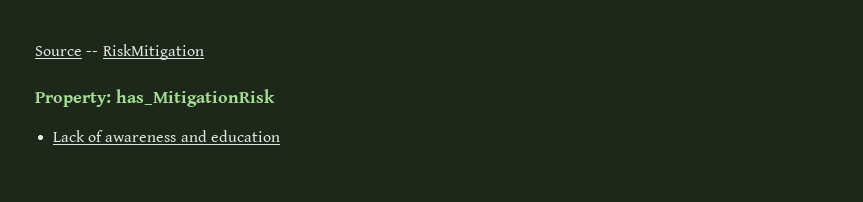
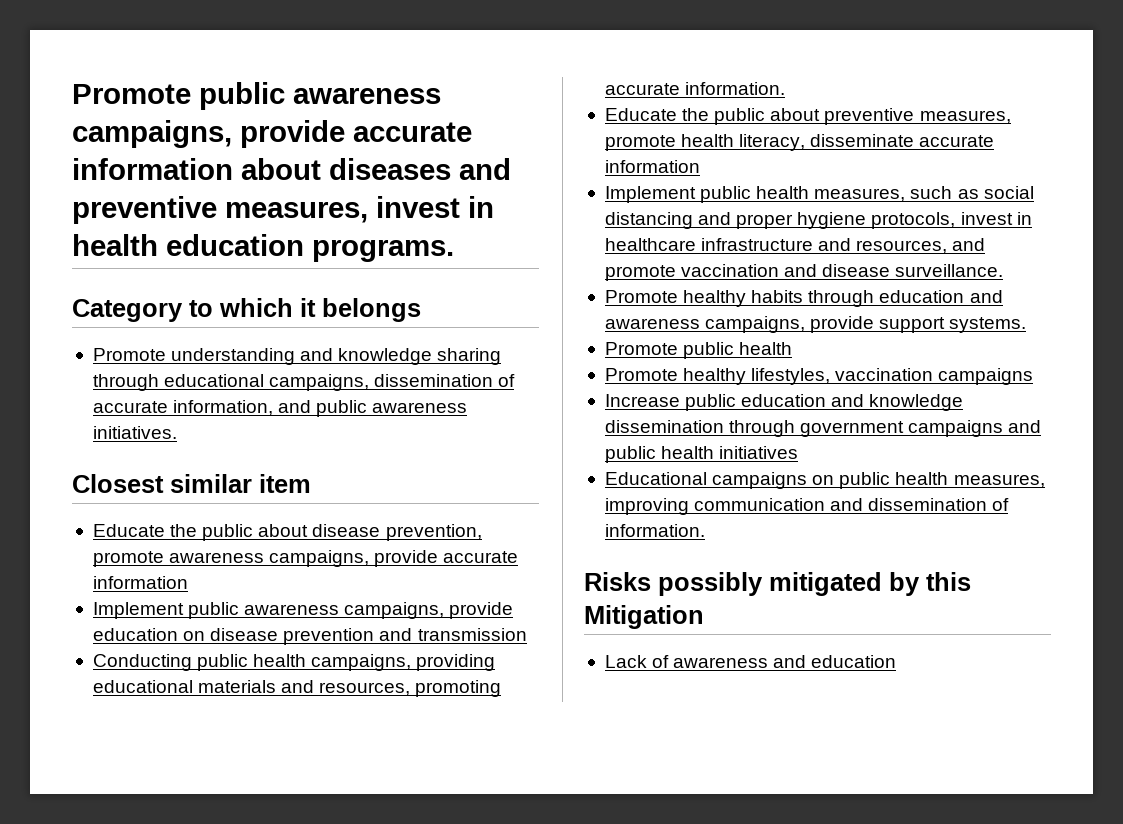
[35,44,204,60] [35,89,275,107] Source -- RiskMitigation // Property: has_MitigationRisk -> [72,82,441,110] [72,120,472,148] [72,158,511,180] [72,196,494,224] [72,234,454,262] [72,298,421,322] [92,348,502,365] [92,374,516,391] [92,400,468,417] [92,426,177,439] [72,474,311,493] [92,524,482,541] [92,550,519,567] [92,576,188,589] [92,602,514,619] [92,628,527,645] [92,654,496,671] [92,680,502,697] [604,82,786,95] [604,108,1011,125] [604,134,995,151] [604,160,700,173] [604,186,1034,203] [604,212,1032,229] [604,238,986,254] [604,264,1004,281] [604,290,1003,307] [604,316,1027,333] [604,342,793,359] [604,368,1034,385] [604,394,964,411] [604,420,1042,437] [604,446,799,463] [604,472,1045,489] [604,498,1010,515] [604,524,705,537] [584,572,971,596] [584,605,704,629] Promote public awareness campaigns, provide accurate information about diseases and preventive measures, invest in health education programs. // Category to which it belongs // Promote understanding and knowledge sharing through educational campaigns, dissemination of accurate information, and public awareness initiatives. // Closest similar item // Educate the public about disease prevention, promote awareness campaigns, provide accurate information // Implement public awareness campaigns, provide education on disease prevention and transmission // Conducting public health campaigns, providing educational materials and resources, promoting accurate information. // Educate the public about preventive measures, promote health literacy, disseminate accurate information // Implement public health measures, such as social distancing and proper hygiene protocols, invest in healthcare infrastructure and resources, and promote vaccination and disease surveillance. // Promote healthy habits through education and awareness campaigns, provide support systems. // Promote public health // Promote healthy lifestyles, vaccination campaigns // Increase public education and knowledge dissemination through government campaigns and public health initiatives // Educational campaigns on public health measures, improving communication and dissemination of information. // Risks possibly mitigated by this Mitigation

